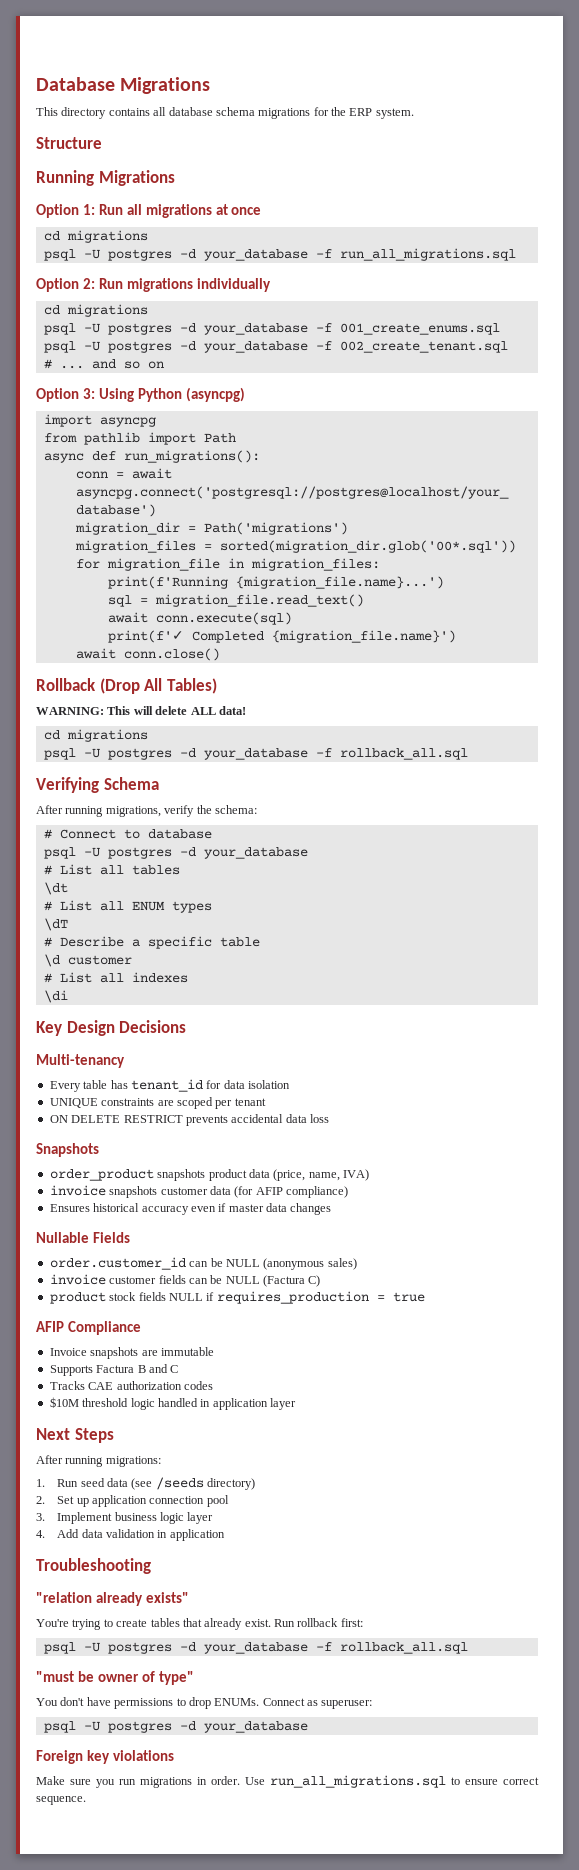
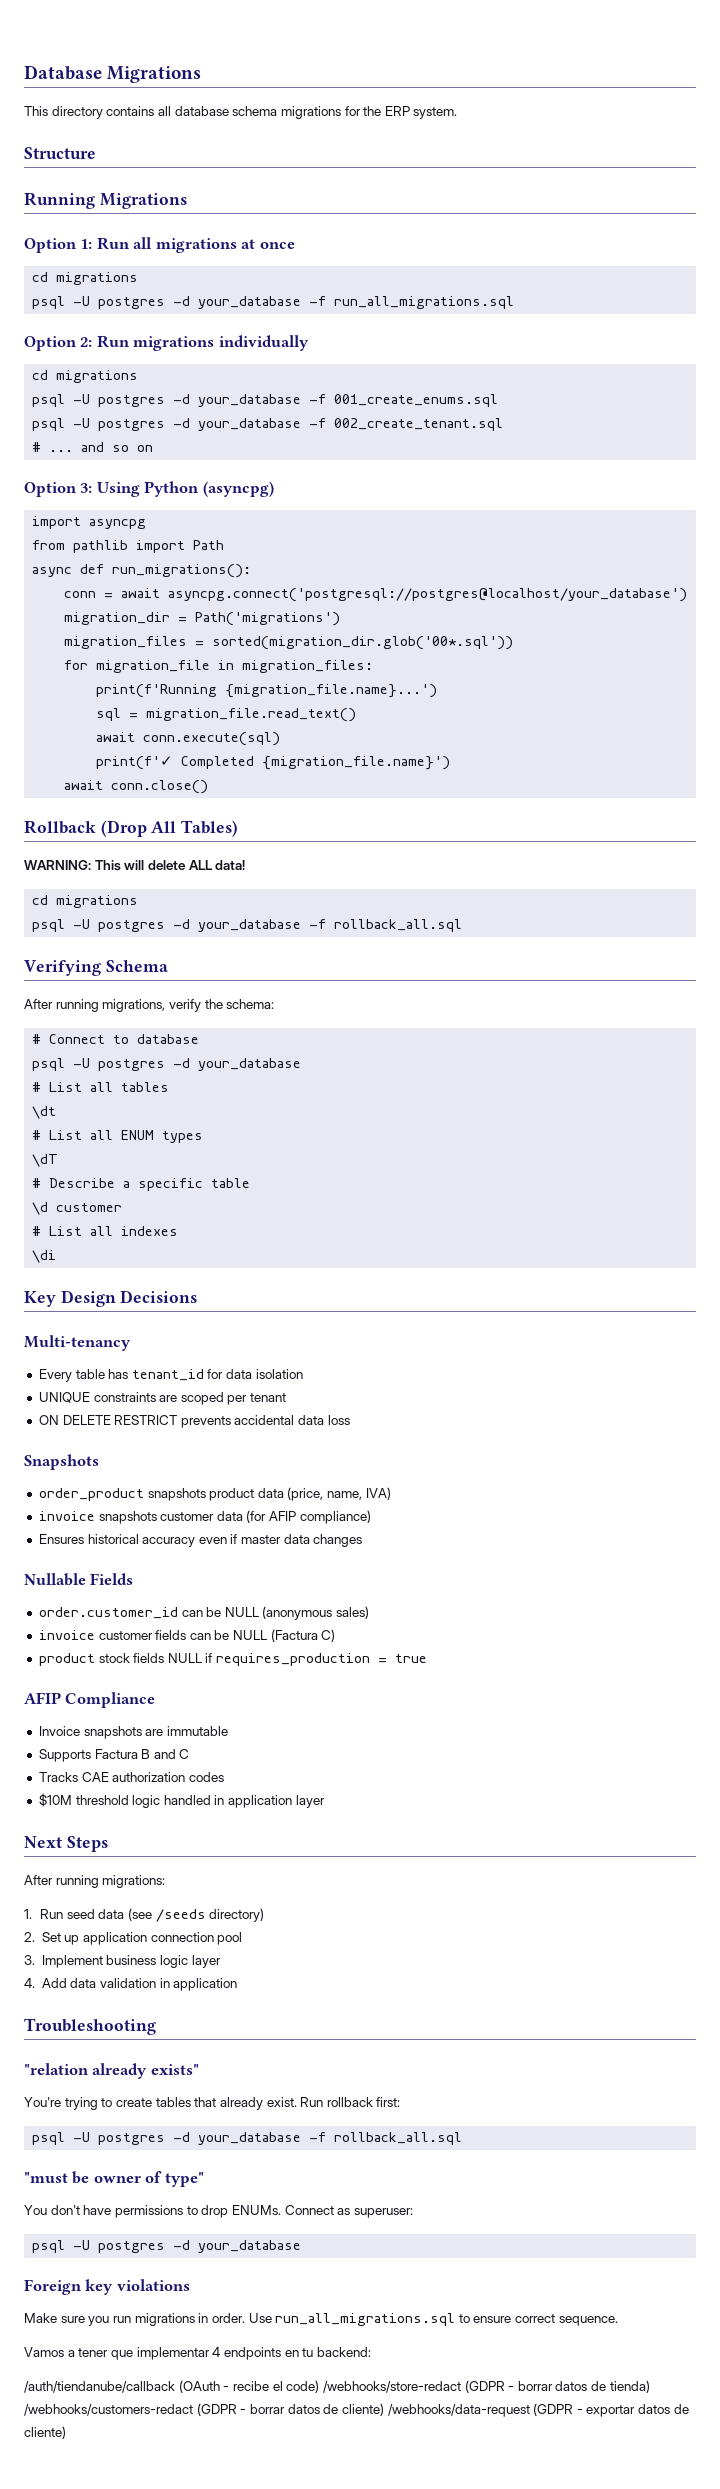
(86, 1800) none -> [24,2347,371,2360] [24,2380,650,2393] [24,2403,689,2417] [24,2426,66,2439] // Vamos a tener que implementar 4 endpoints en tu backend: // /auth/tiendanube/callback (OAuth - recibe el code) /webhooks/store-redact (GDPR - borrar datos de tienda) /webhooks/customers-redact (GDPR - borrar datos de cliente) /webhooks/data-request (GDPR - exportar datos de cliente)

